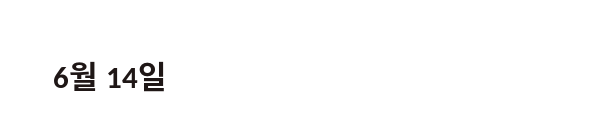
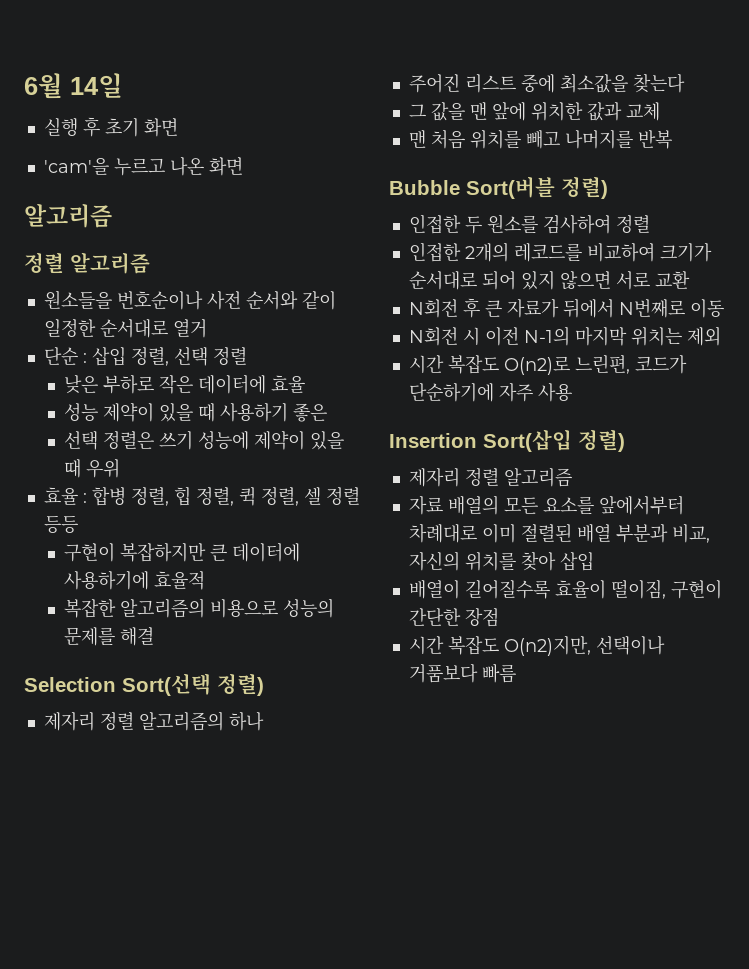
(168, 76) none -> [43,117,178,137] [43,157,243,176] [24,203,112,228] [24,252,150,274] [43,290,336,310] [43,319,207,338] [43,347,247,366] [63,374,305,394] [63,402,327,422] [63,430,344,450] [63,459,120,478] [43,486,360,506] [43,516,78,533] [63,542,300,562] [63,571,205,590] [63,598,334,618] [63,627,154,646] [24,673,264,696] [43,711,264,731] [408,73,685,93] [408,102,660,121] [408,129,672,149] [389,176,608,199] [408,214,650,234] [408,242,712,262] [408,270,690,290] [408,298,724,318] [408,326,721,346] [408,354,687,375] [408,382,572,402] [389,429,625,452] [408,467,572,487] [408,495,684,515] [408,523,710,543] [408,551,594,571] [408,580,722,599] [408,608,499,627] [408,635,665,656] [408,663,516,683] // 실행 후 초기 화면 // 'cam'을 누르고 나온 화면 // 알고리즘 // 정렬 알고리즘 // 원소들을 번호순이나 사전 순서와 같이 일정한 순서대로 열거 // 단순 : 삽입 정렬, 선택 정렬 // 낮은 부하로 작은 데이터에 효율 // 성능 제약이 있을 때 사용하기 좋은 // 선택 정렬은 쓰기 성능에 제약이 있을 때 우위 // 효율 : 합병 정렬, 힙 정렬, 퀵 정렬, 셀 정렬 등등 // 구현이 복잡하지만 큰 데이터에 사용하기에 효율적 // 복잡한 알고리즘의 비용으로 성능의 문제를 해결 // Selection Sort(선택 정렬) // 제자리 정렬 알고리즘의 하나 // 주어진 리스트 중에 최소값을 찾는다 // 그 값을 맨 앞에 위치한 값과 교체 // 맨 처음 위치를 빼고 나머지를 반복 // Bubble Sort(버블 정렬) // 인접한 두 원소를 검사하여 정렬 // 인접한 2개의 레코드를 비교하여 크기가 순서대로 되어 있지 않으면 서로 교환 // N회전 후 큰 자료가 뒤에서 N번째로 이동 // N회전 시 이전 N-1의 마지막 위치는 제외 // 시간 복잡도 O(n2)로 느린편, 코드가 단순하기에 자주 사용 // Insertion Sort(삽입 정렬) // 제자리 정렬 알고리즘 // 자료 배열의 모든 요소를 앞에서부터 차례대로 이미 절렬된 배열 부분과 비교, 자신의 위치를 찾아 삽입 // 배열이 길어질수록 효율이 떨이짐, 구현이 간단한 장점 // 시간 복잡도 O(n2)지만, 선택이나 거품보다 빠름

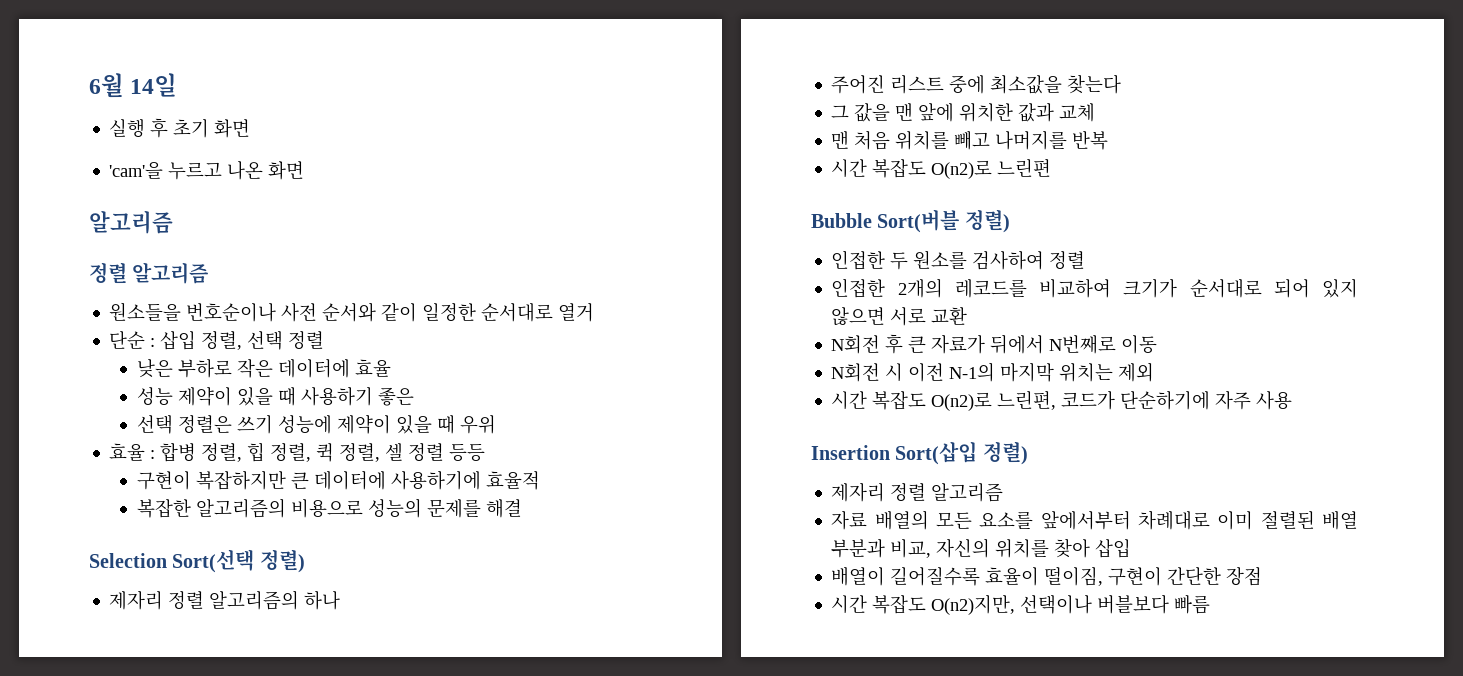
(672, 139) none -> [831,158,1052,179] // 시간 복잡도 O(n2)로 느린편
[408,663,478,683] 거품보다 -> [1097,594,1170,614] 버블보다

